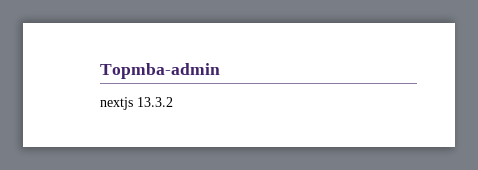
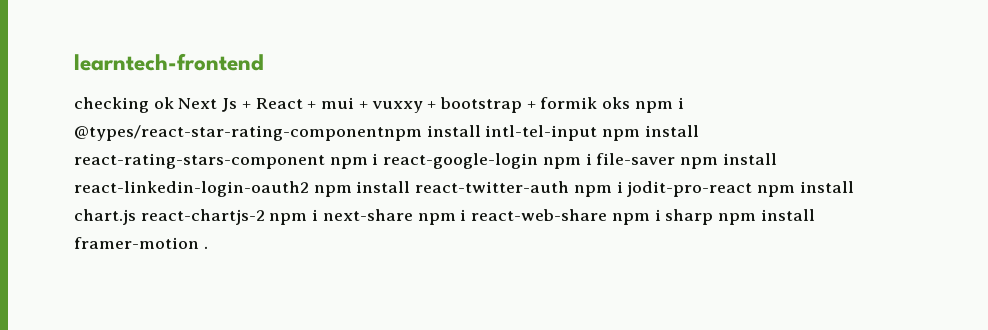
[100,63,220,79] [100,97,173,110] Topmba-admin // nextjs 13.3.2 -> [74,53,264,71] [74,97,684,113] [74,125,699,141] [74,153,777,169] [74,181,854,197] [74,209,815,225] [74,237,208,249] learntech-frontend // checking ok Next Js + React + mui + vuxxy + bootstrap + formik oks npm i @types/react-star-rating-componentnpm install intl-tel-input npm install react-rating-stars-component npm i react-google-login npm i file-saver npm install react-linkedin-login-oauth2 npm install react-twitter-auth npm i jodit-pro-react npm install chart.js react-chartjs-2 npm i next-share npm i react-web-share npm i sharp npm install framer-motion .

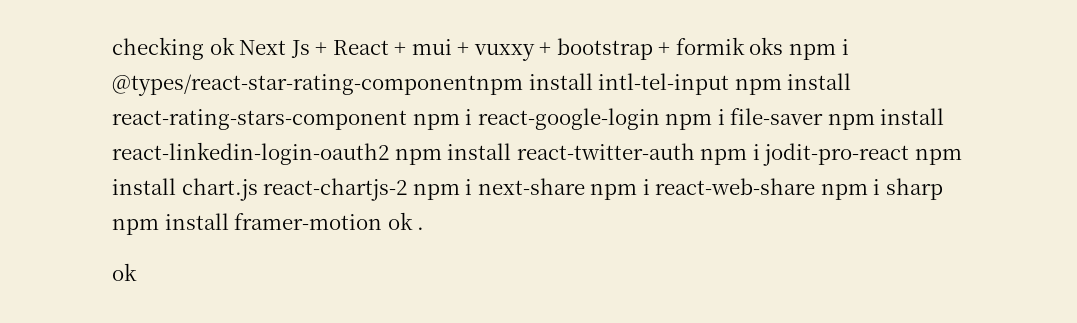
[74,53,264,71] learntech-frontend // -> (112, 48) none
(199, 243) none -> [387,212,413,230] ok
(208, 247) none -> [112,263,137,281] // ok

